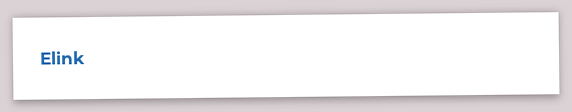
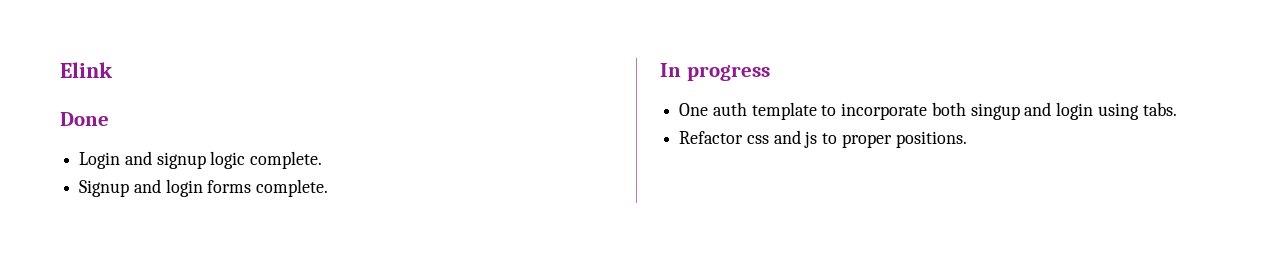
(86, 58) none -> [60,112,109,126] [79,151,323,169] [79,179,329,197] [660,63,770,81] [679,102,1177,120] [679,130,967,148] // Done // Login and signup logic complete. // Signup and login forms complete. // In progress // One auth template to incorporate both singup and login using tabs. // Refactor css and js to proper positions.

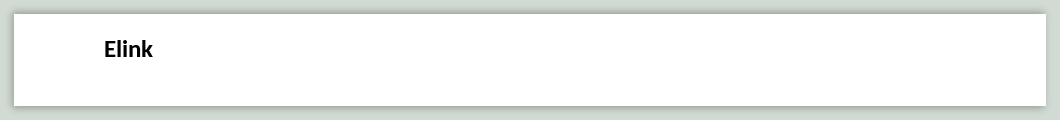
[60,112,109,126] [79,151,323,169] [79,179,329,197] [660,63,770,81] [679,102,1177,120] [679,130,967,148] // Done // Login and signup logic complete. // Signup and login forms complete. // In progress // One auth template to incorporate both singup and login using tabs. // Refactor css and js to proper positions. -> (153, 48) none

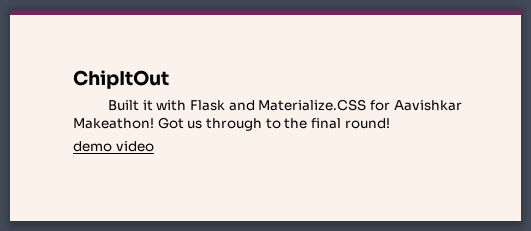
[104,40,153,57] Elink -> [73,70,169,89] [108,99,462,111] [73,117,390,131] [73,141,154,152] ChipItOut // Built it with Flask and Materialize.CSS for Aavishkar Makeathon! Got us through to the final round! // demo video

